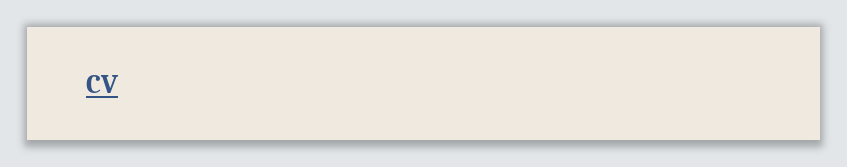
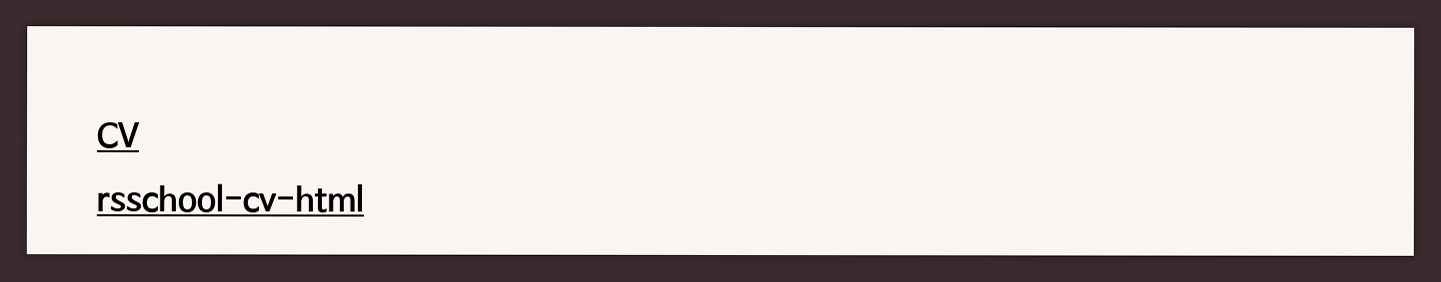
(119, 84) none -> [96,183,364,214] // rsschool-cv-html

